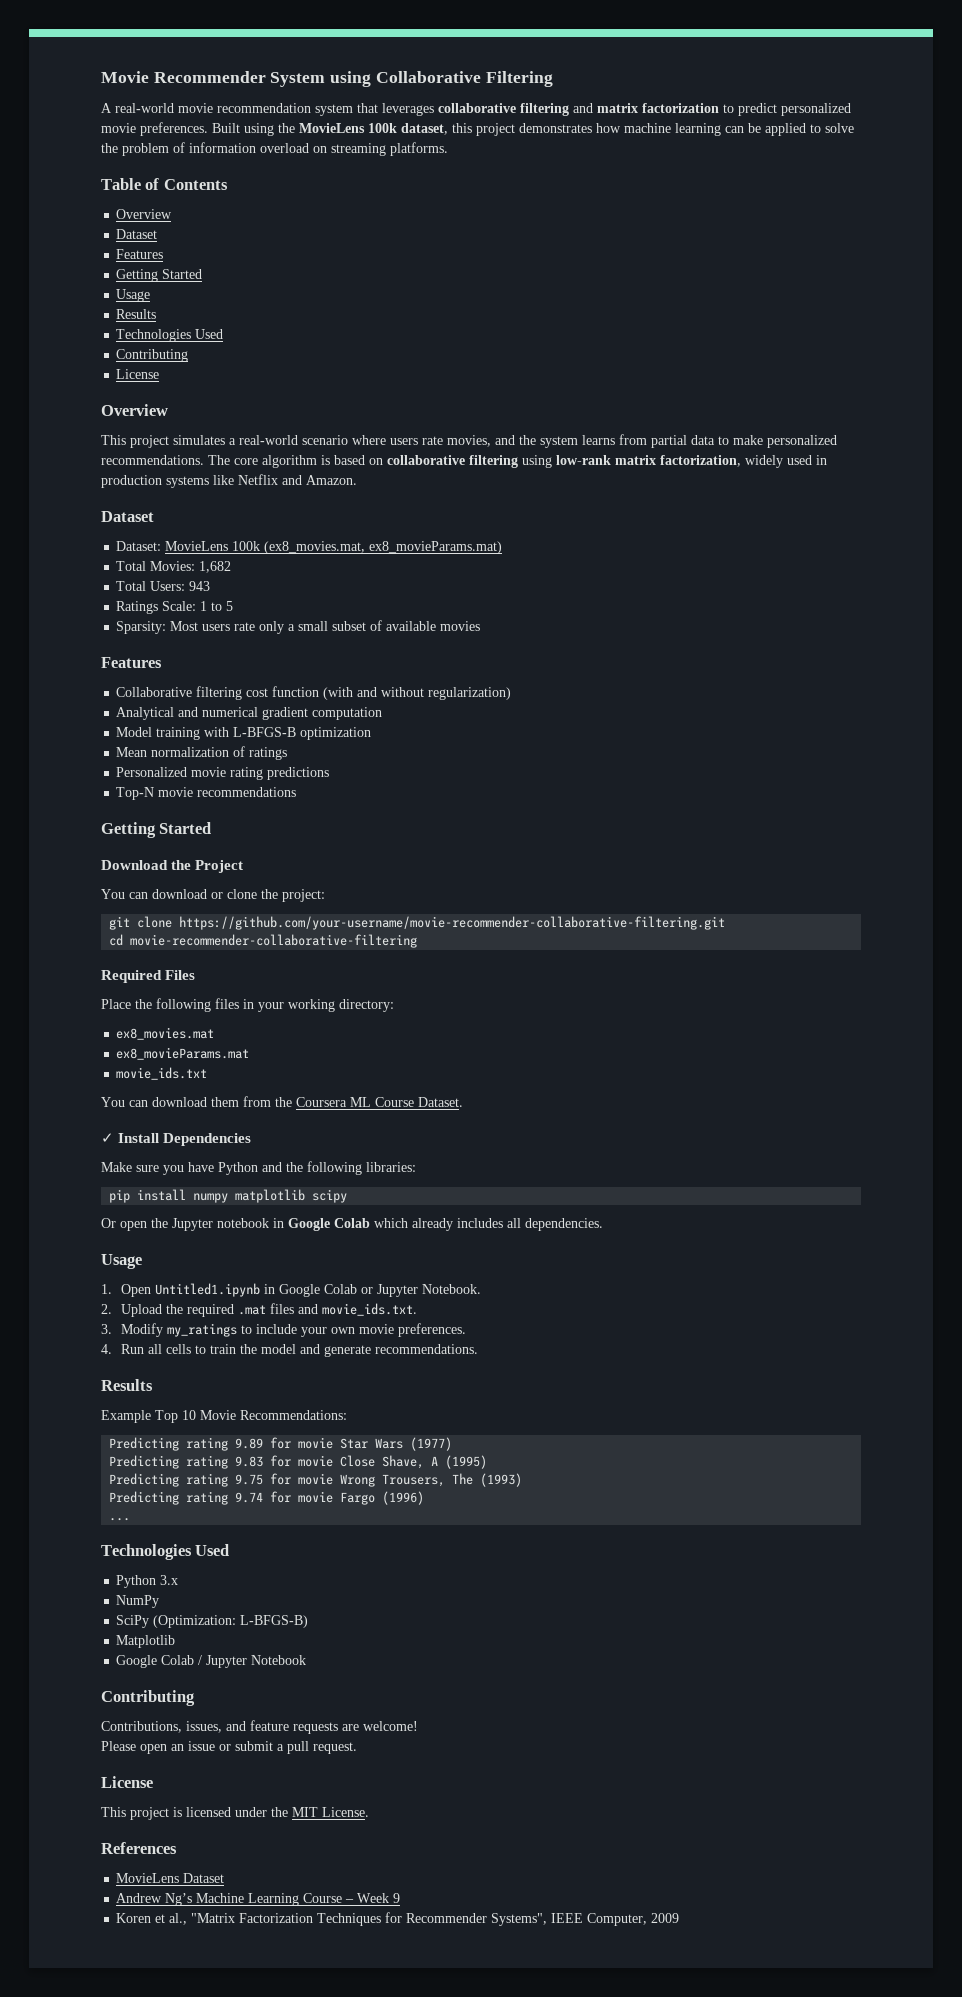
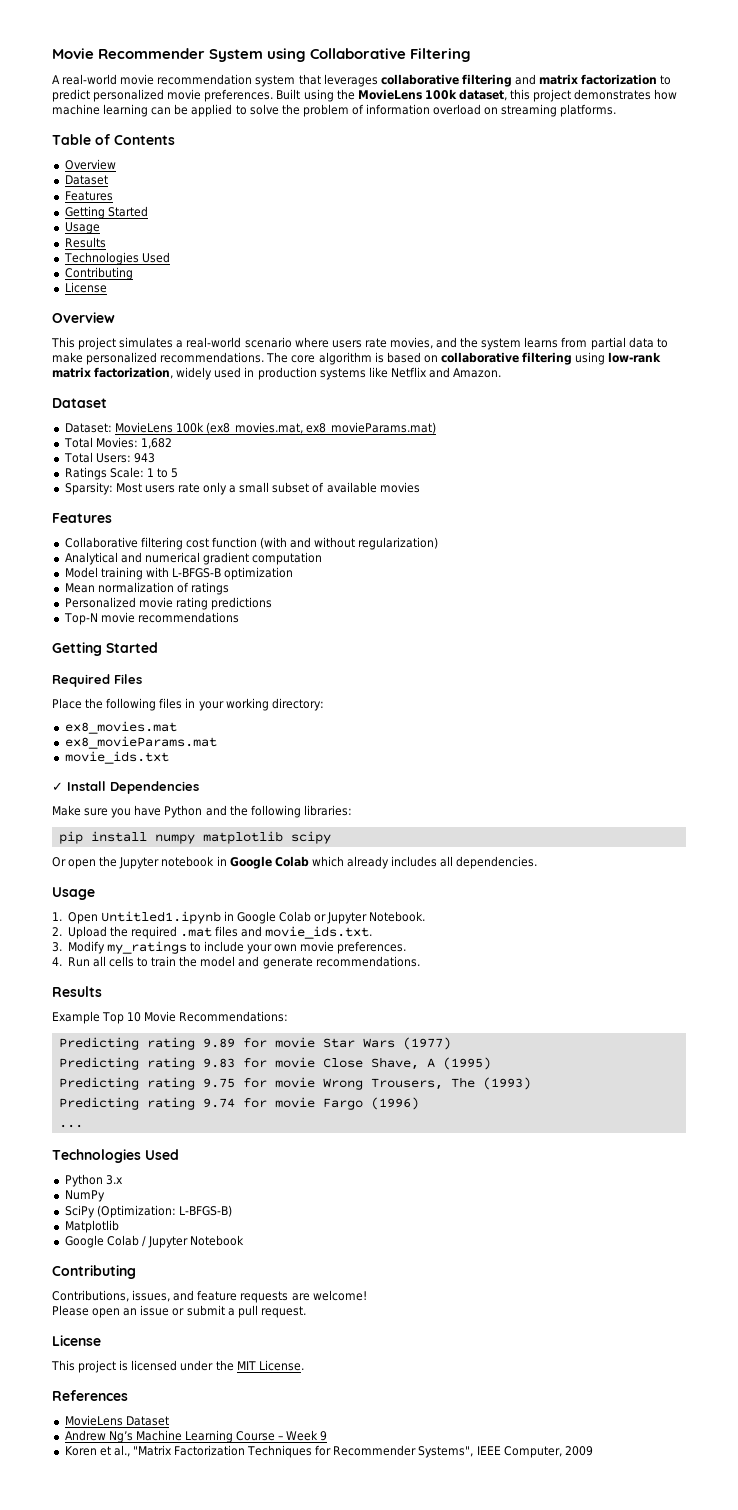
[101,860,244,873] [101,889,325,902] [109,916,726,930] [109,934,418,948] // Download the Project // You can download or clone the project: // git clone https://github.com/your-username/movie-recommender-collaborative-filtering.git // cd movie-recommender-collaborative-filtering -> (158, 647) none
[101,1096,463,1107] // You can download them from the Coursera ML Course Dataset. -> (169, 757) none

